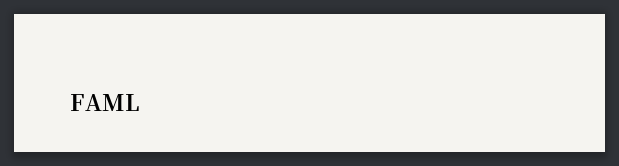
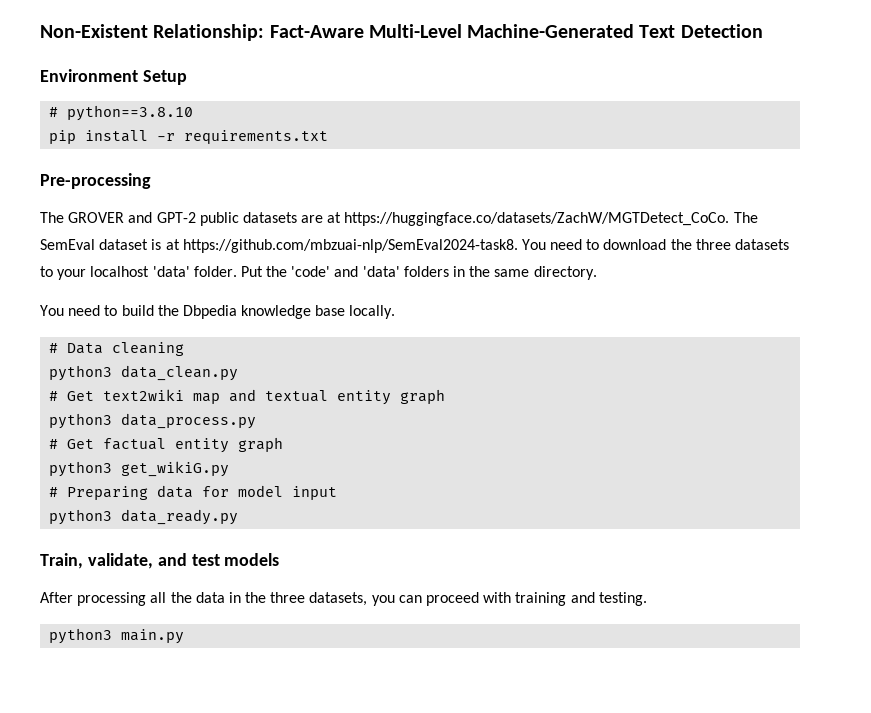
[70,94,139,111] FAML -> [40,24,763,41] [40,69,187,85] [49,105,194,121] [49,130,329,144] [40,173,151,189] [40,212,758,226] [40,239,790,253] [40,266,597,280] [40,305,396,319] [49,342,185,356] [49,365,239,381] [49,389,446,405] [49,413,257,429] [49,437,284,453] [49,461,230,477] [49,485,338,500] [49,509,239,525] [40,553,280,569] [40,592,647,606] [49,628,185,644] Non-Existent Relationship: Fact-Aware Multi-Level Machine-Generated Text Detection // Environment Setup // # python==3.8.10 // pip install -r requirements.txt // Pre-processing // The GROVER and GPT-2 public datasets are at https://huggingface.co/datasets/ZachW/MGTDetect_CoCo. The SemEval dataset is at https://github.com/mbzuai-nlp/SemEval2024-task8. You need to download the three datasets to your localhost 'data' folder. Put the 'code' and 'data' folders in the same directory. // You need to build the Dbpedia knowledge base locally. // # Data cleaning // python3 data_clean.py // # Get text2wiki map and textual entity graph // python3 data_process.py // # Get factual entity graph // python3 get_wikiG.py // # Preparing data for model input // python3 data_ready.py // Train, validate, and test models // After processing all the data in the three datasets, you can proceed with training and testing. // python3 main.py

